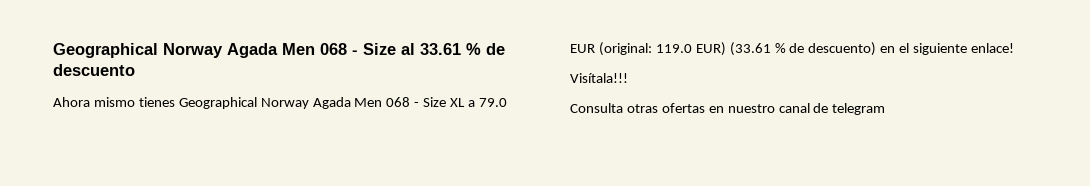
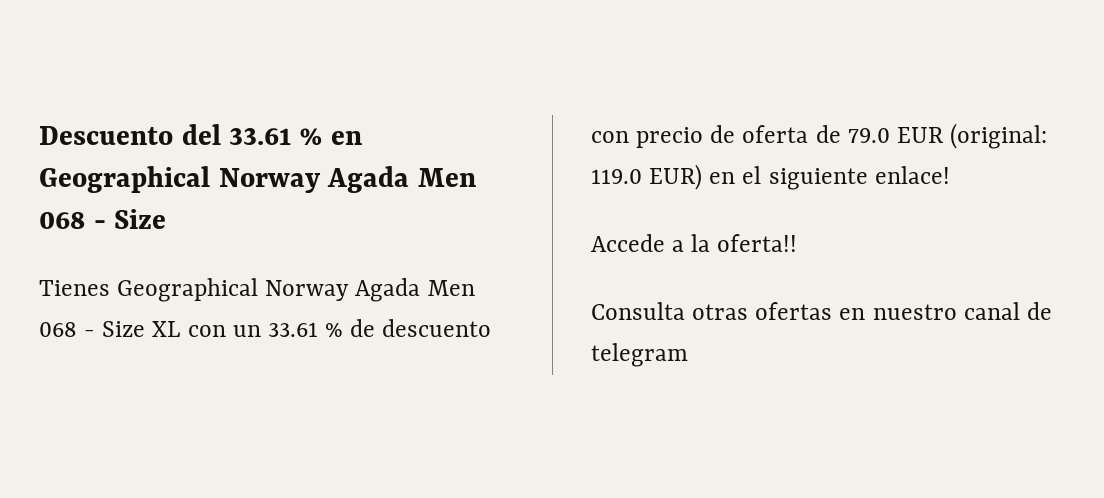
[53,43,505,58] [53,64,135,76] [53,97,175,107] Geographical Norway Agada Men 068 - Size al 33.61 % de descuento // Ahora mismo tienes -> [39,124,362,145] [39,166,476,193] [39,209,167,229] [39,280,110,296] Descuento del 33.61 % en Geographical Norway Agada Men 068 - Size // Tienes
[468,100,476,107] a -> [187,319,492,337] [591,125,841,148] con un 33.61 % de descuento con precio de oferta de
[729,42,877,56] (33.61 % de descuento) -> (703, 177) none
[570,73,628,83] Visítala!!! -> [591,234,798,252] Accede a la oferta!!

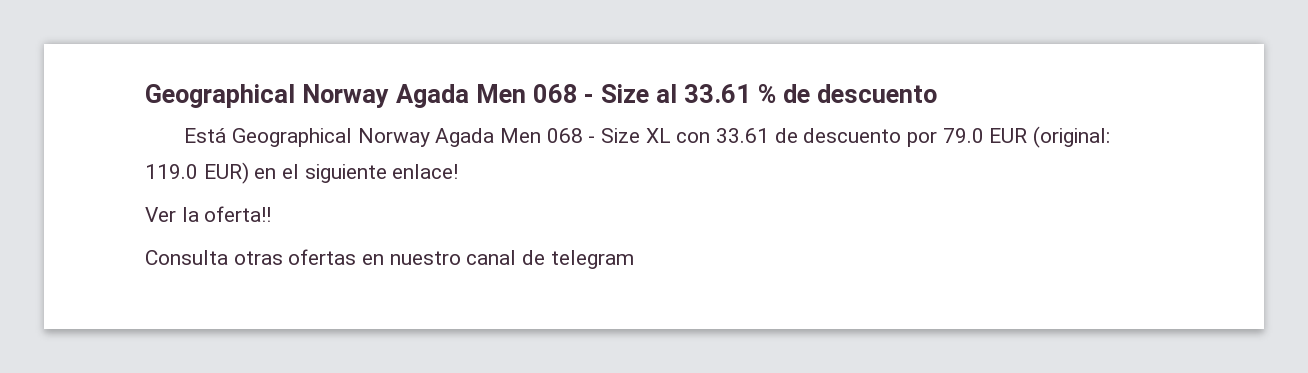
[39,124,362,145] [39,166,476,193] [39,209,167,229] [39,280,110,296] Descuento del 33.61 % en Geographical Norway Agada Men 068 - Size // Tienes -> [145,84,937,108] [184,128,227,143] Geographical Norway Agada Men 068 - Size al 33.61 % de descuento // Está
[232,319,492,337] [591,125,841,148] un 33.61 % de descuento con precio de oferta de -> [716,128,938,147] 33.61 de descuento por
[591,234,685,252] Accede a -> [145,207,176,222] Ver

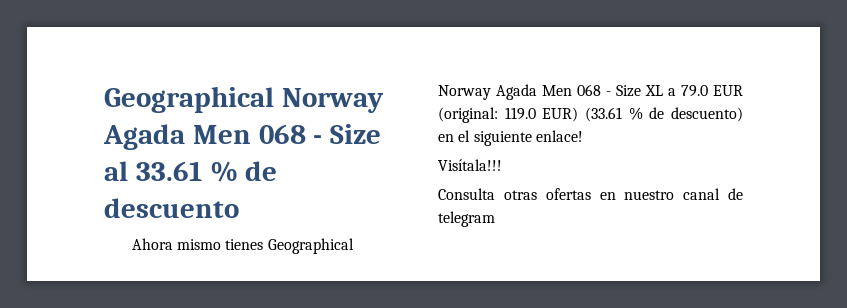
[184,128,227,143] Está -> [131,238,264,250] Ahora mismo tienes
[676,128,938,147] con 33.61 de descuento por -> [668,88,676,96] a
(249, 173) none -> [585,107,743,122] (33.61 % de descuento)
[145,206,272,222] Ver la oferta!! -> [438,159,502,171] Visítala!!!

